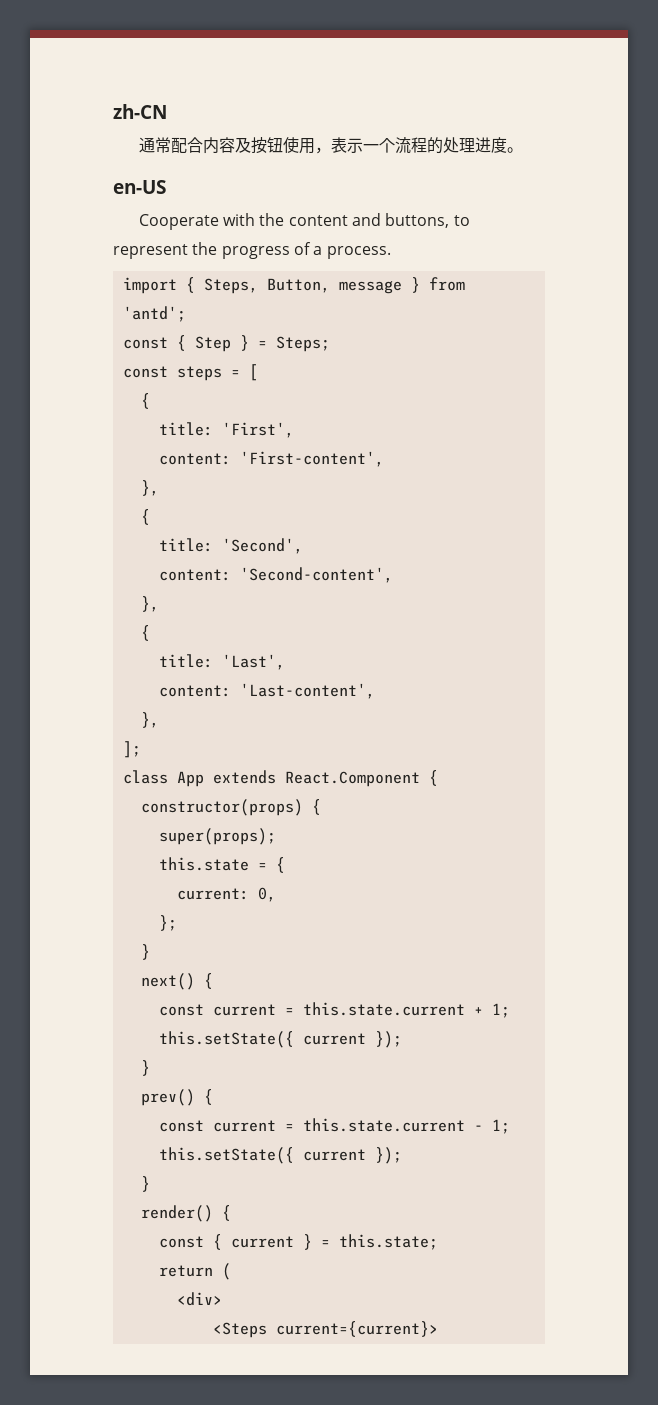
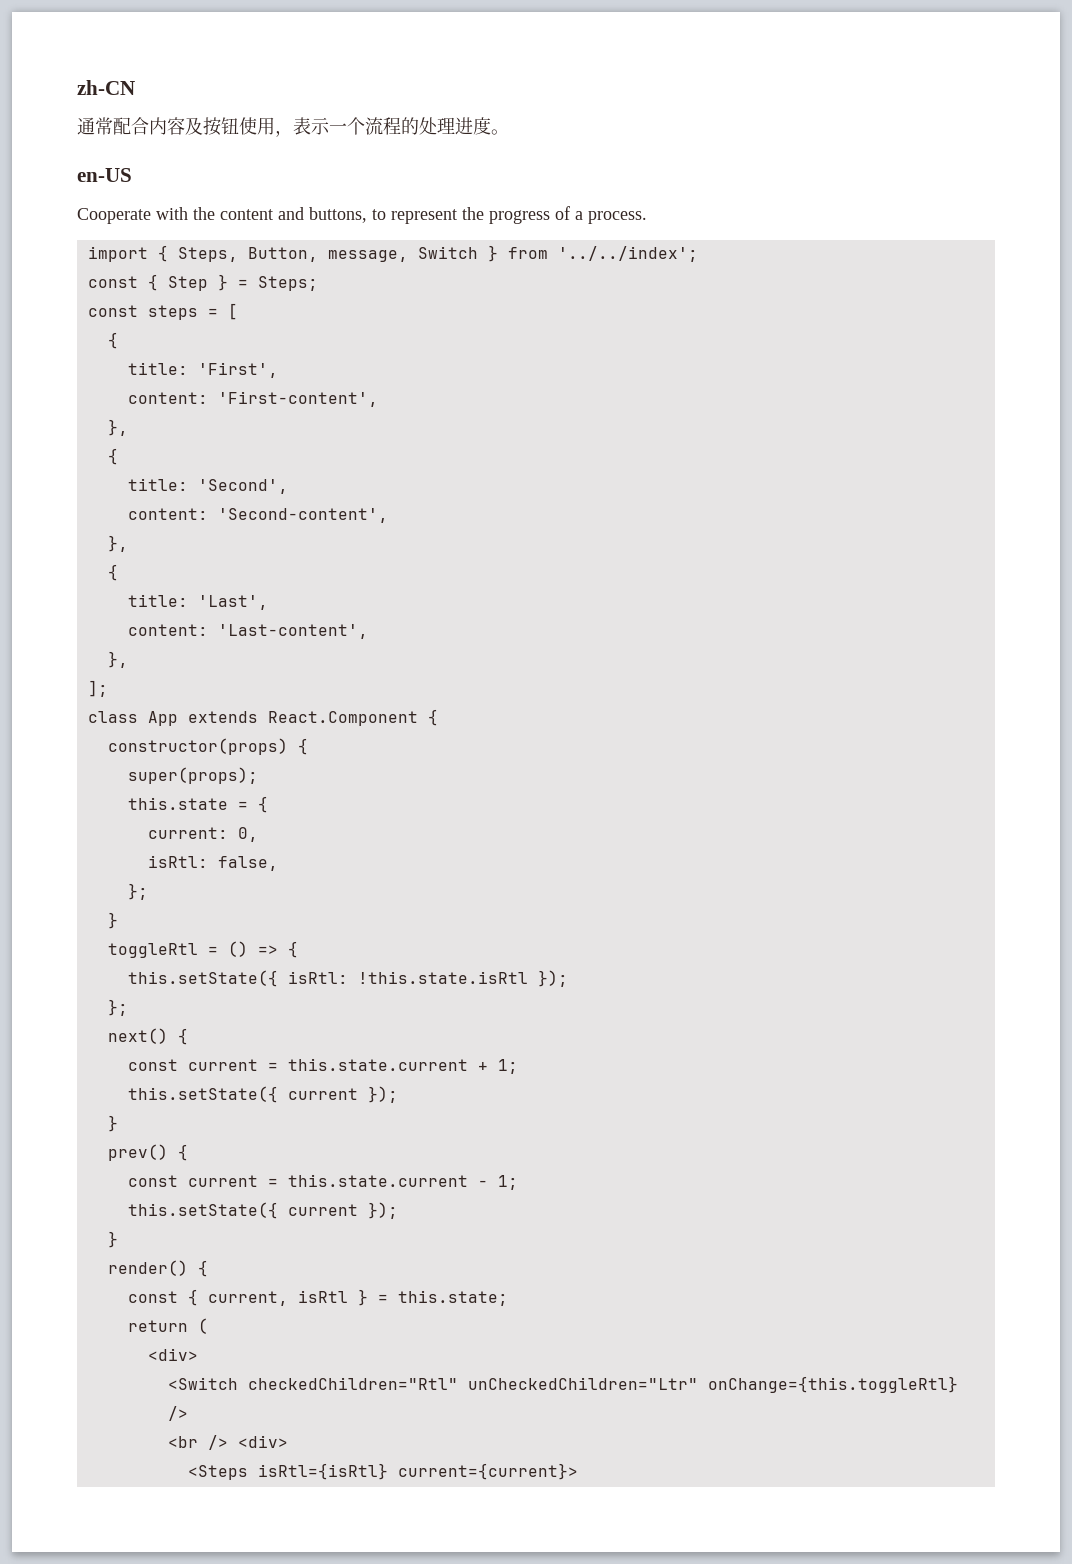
[338,280,402,294] message -> [327,246,478,262] message, Switch
[122,306,186,322] 'antd'; -> [557,246,698,262] '../../index';
(276, 894) none -> [147,855,278,871] // isRtl: false,
(150, 952) none -> [107,941,298,958] [127,970,568,987] [107,999,128,1016] // toggleRtl = () => { // this.setState({ isRtl: !this.state.isRtl }); // };
[230,1236,294,1248] current -> [207,1290,348,1306] current, isRtl
(222, 1299) none -> [167,1376,958,1393] [167,1406,188,1421] [167,1435,288,1450] // <Switch checkedChildren="Rtl" unCheckedChildren="Ltr" onChange={this.toggleRtl} /> // <br /> <div>
(267, 1330) none -> [257,1463,388,1480] isRtl={isRtl}

